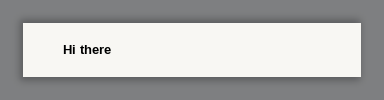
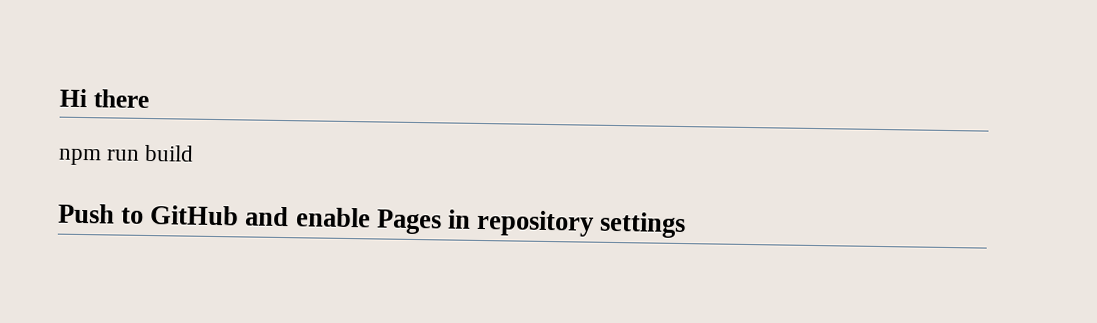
(111, 49) none -> [58,144,195,166] [58,203,687,239] // npm run build // Push to GitHub and enable Pages in repository settings

